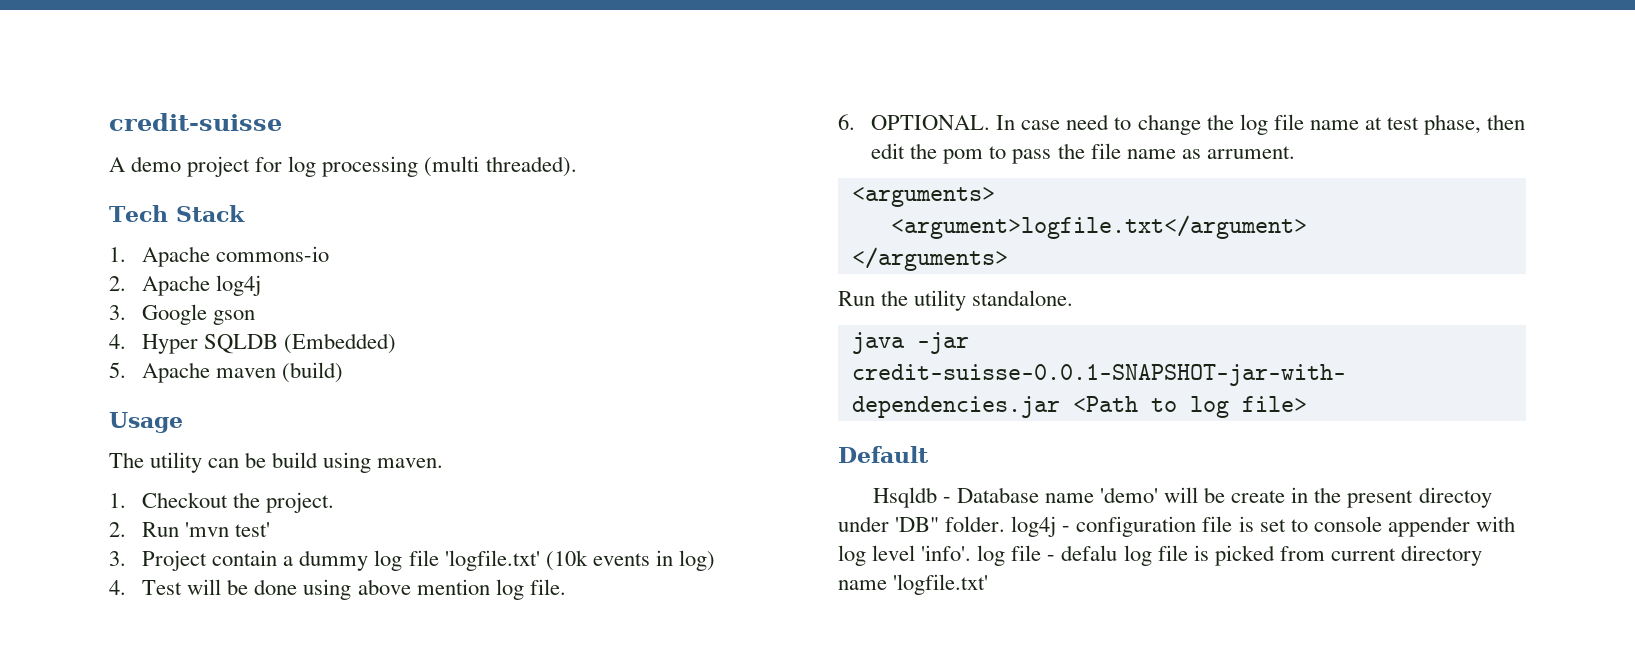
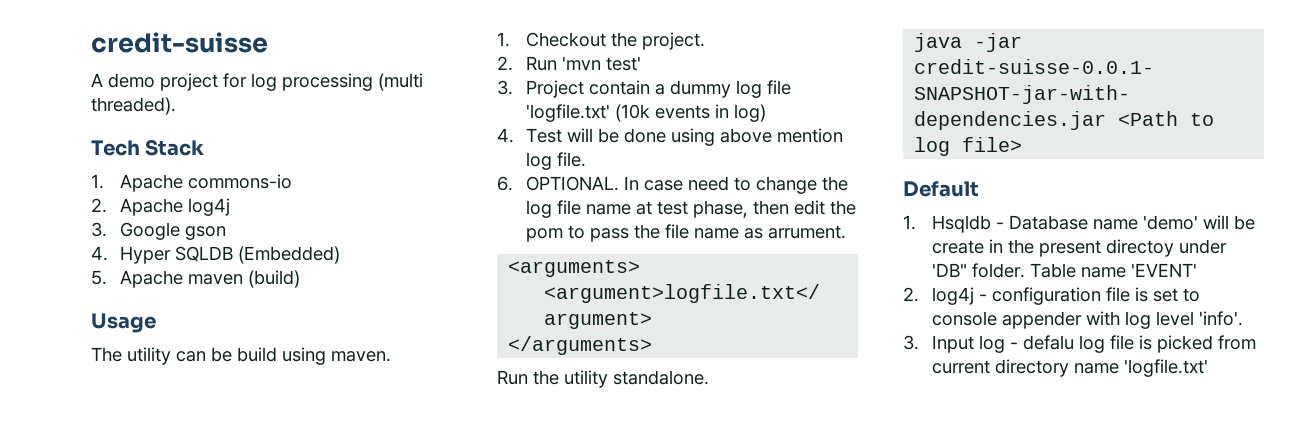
(929, 454) none -> [903,215,916,230] 1.
(1006, 524) none -> [1029,263,1197,278] [903,287,919,302] Table name 'EVENT' // 2.
[977,545,1042,566] log file -> [903,335,1005,353] // 3. Input log

